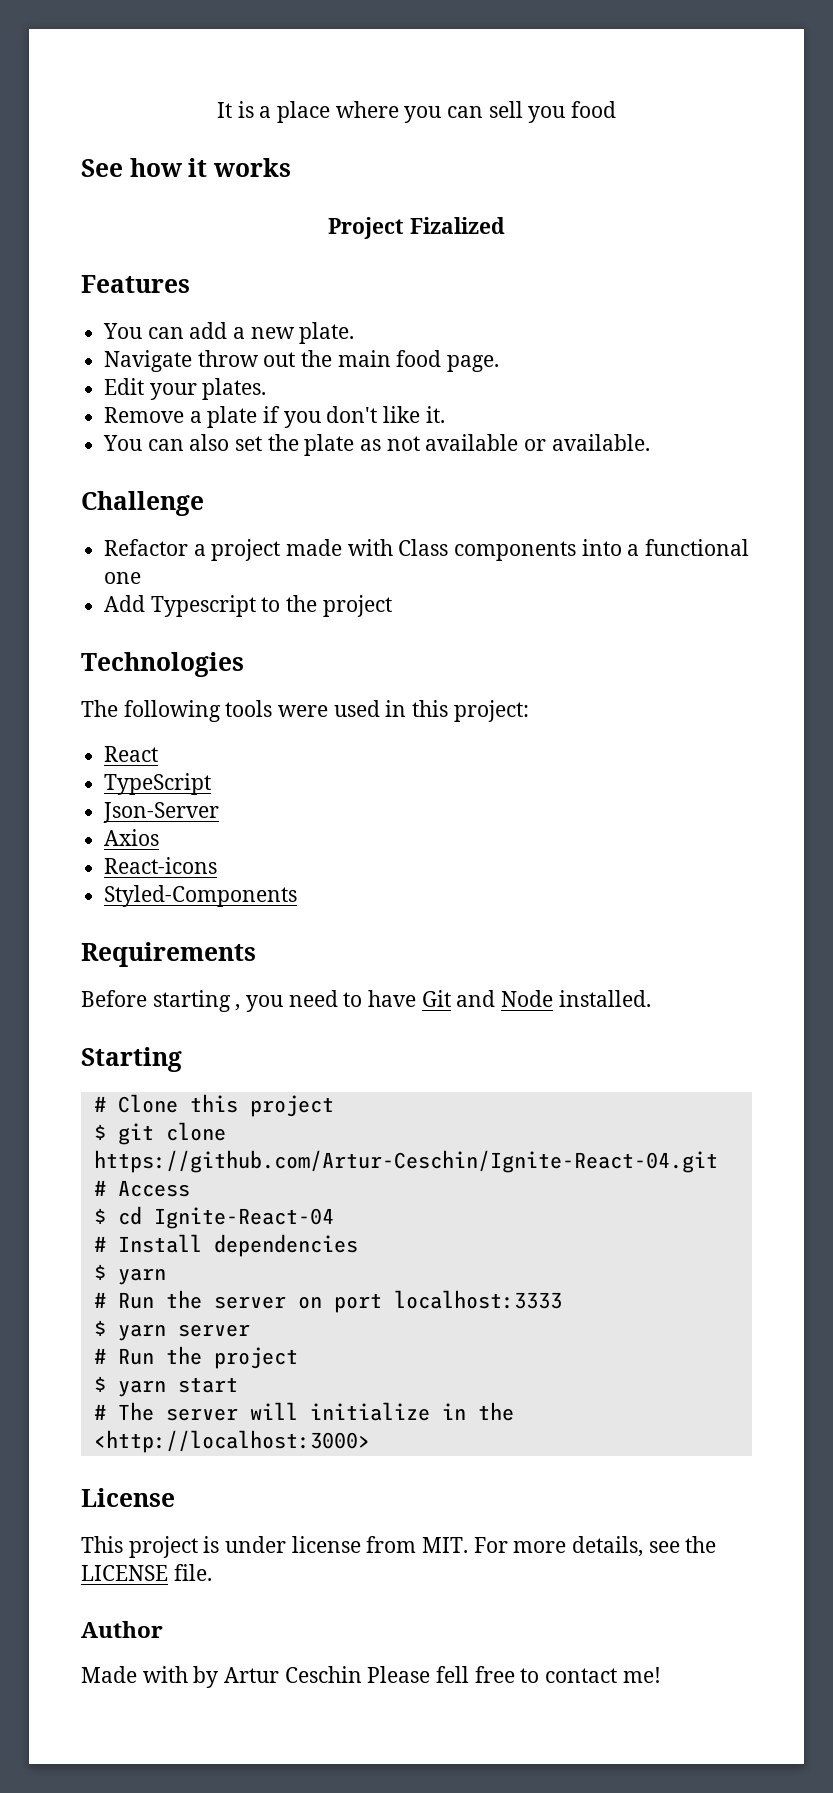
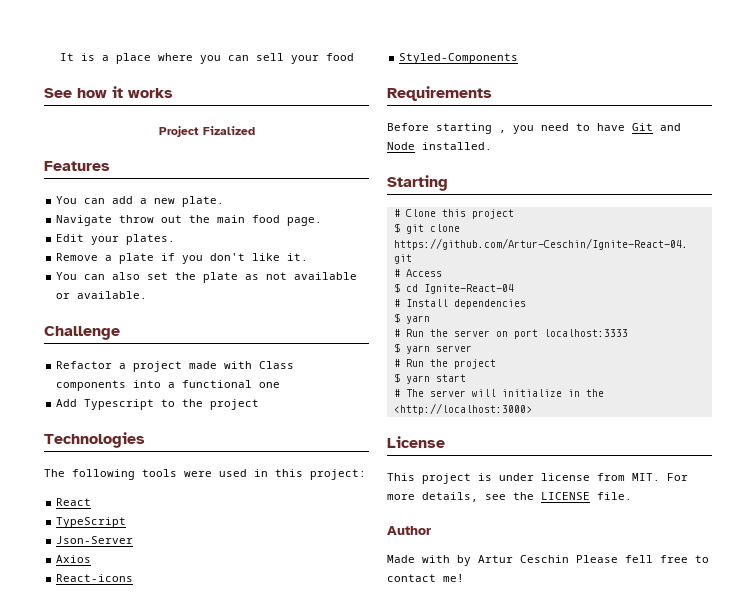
[528,106,566,123] you -> [290,55,319,64] your

